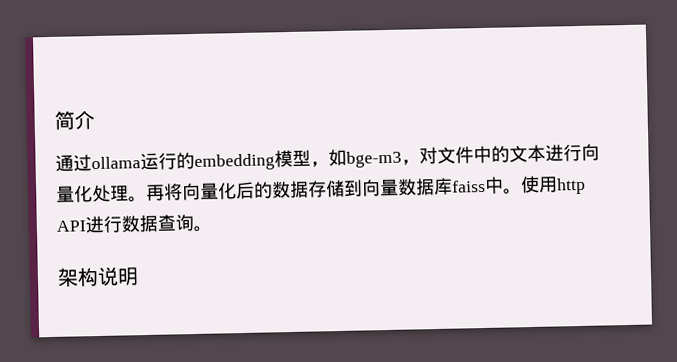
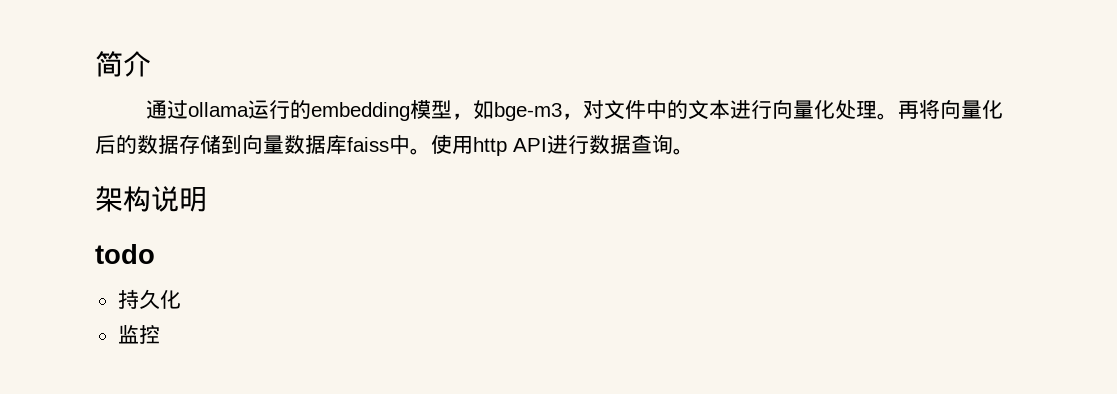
(139, 276) none -> [95,244,155,264] [117,289,181,309] [117,325,160,344] // todo // 持久化 // 监控

